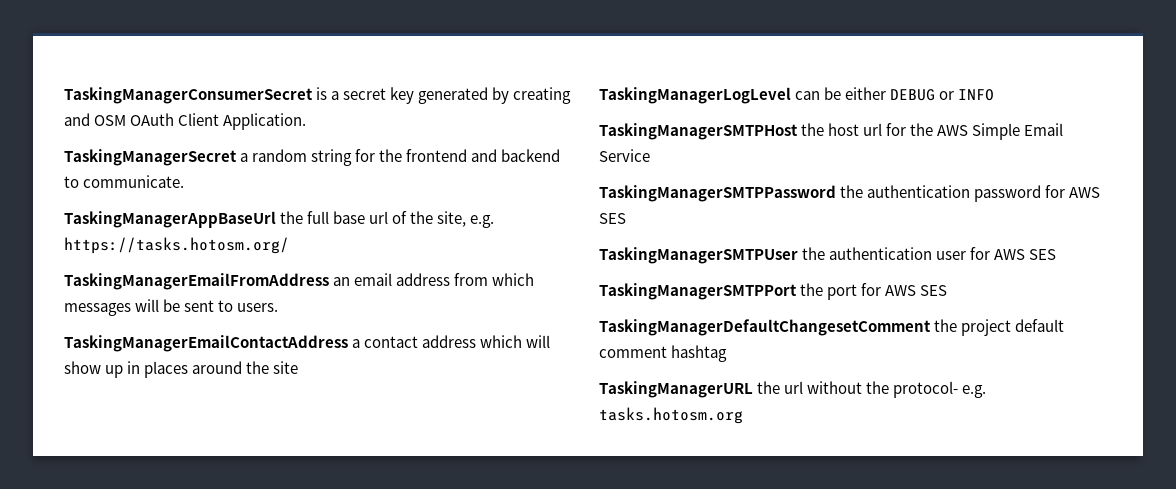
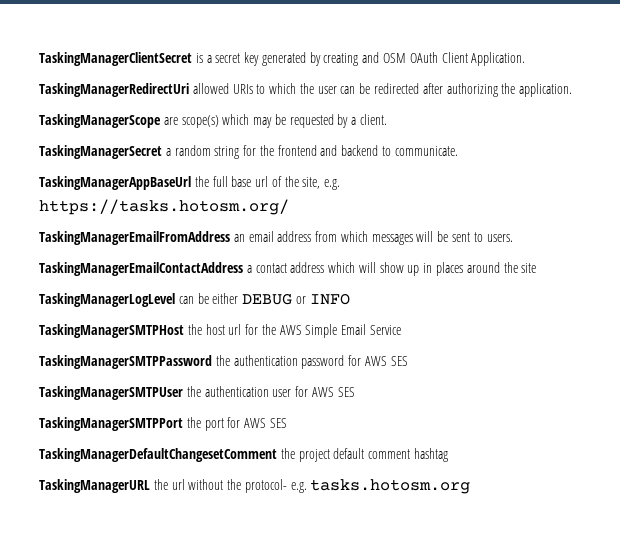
[64,87,313,104] TaskingManagerConsumerSecret -> [39,52,192,66] TaskingManagerClientSecret
(307, 121) none -> [39,83,573,97] [39,114,388,128] // TaskingManagerRedirectUri allowed URIs to which the user can be redirected after authorizing the application. // TaskingManagerScope are scope(s) which may be requested by a client.

